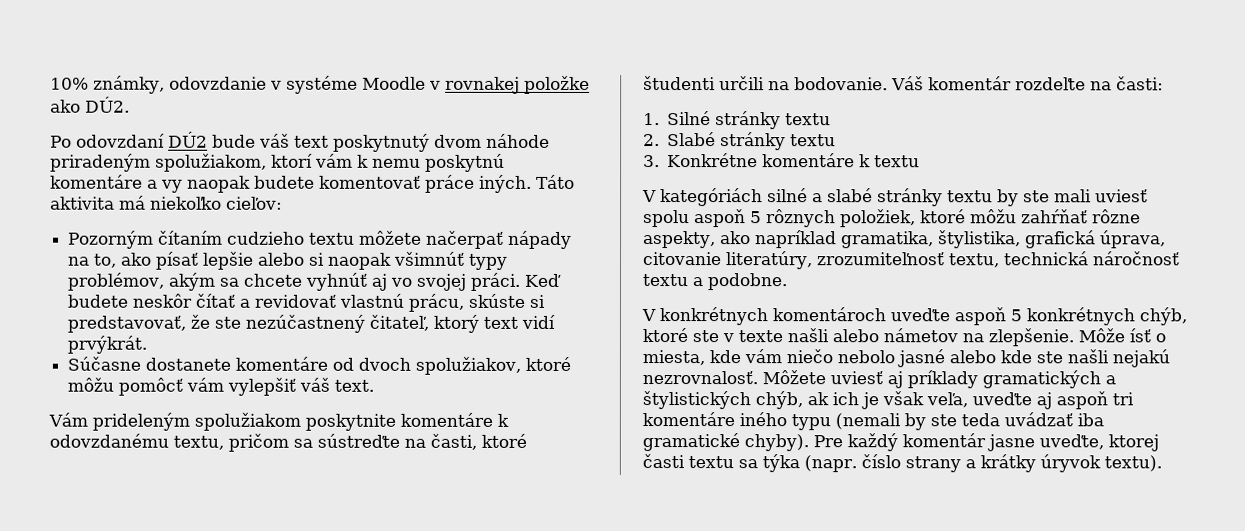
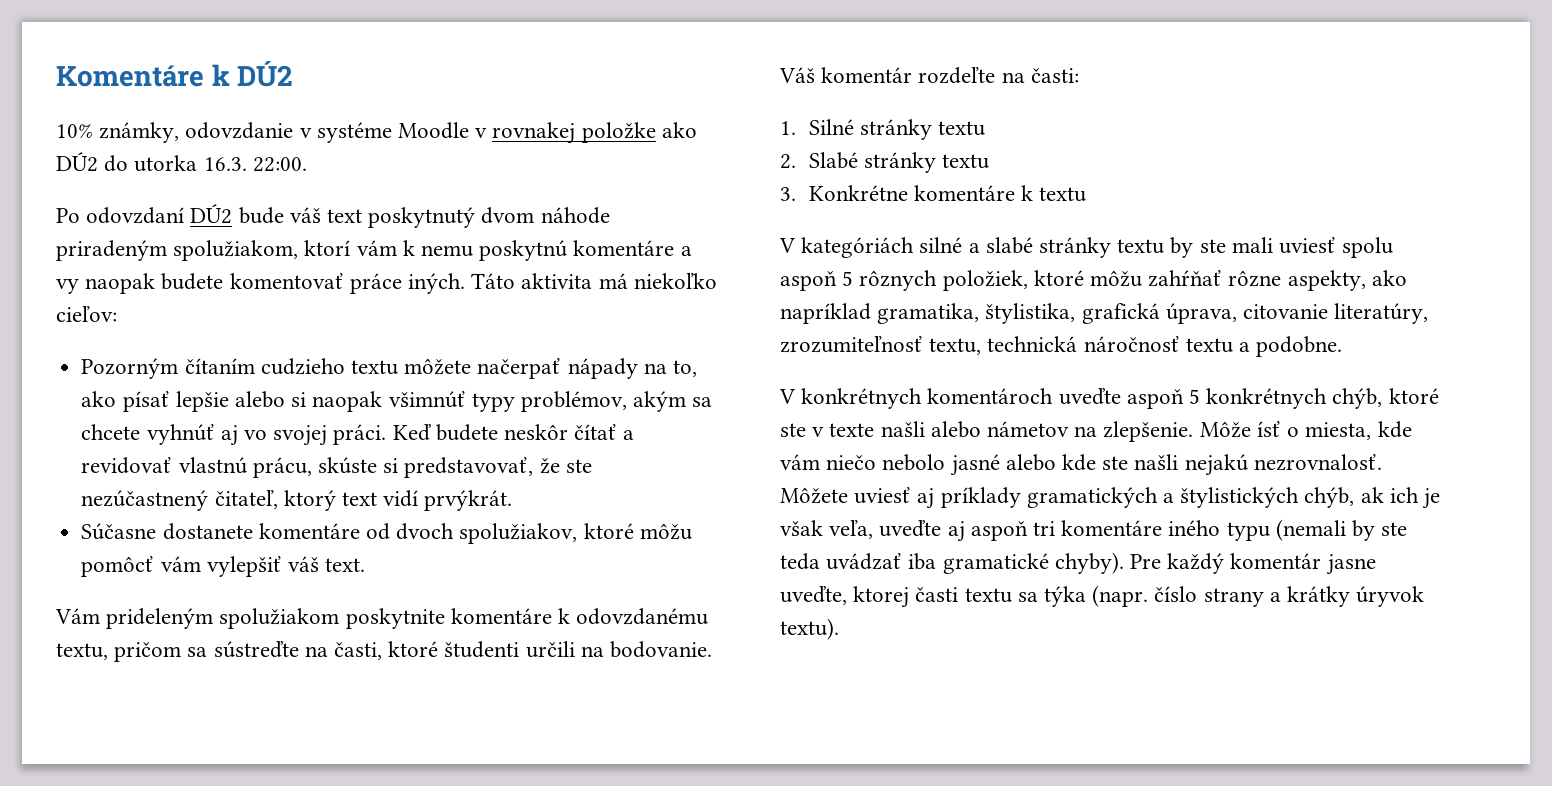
(50, 83) none -> [56,61,293,87] Komentáre k DÚ2 //
[85,96,130,113] DÚ2. -> [56,152,307,172] DÚ2 do utorka 16.3. 22:00.

